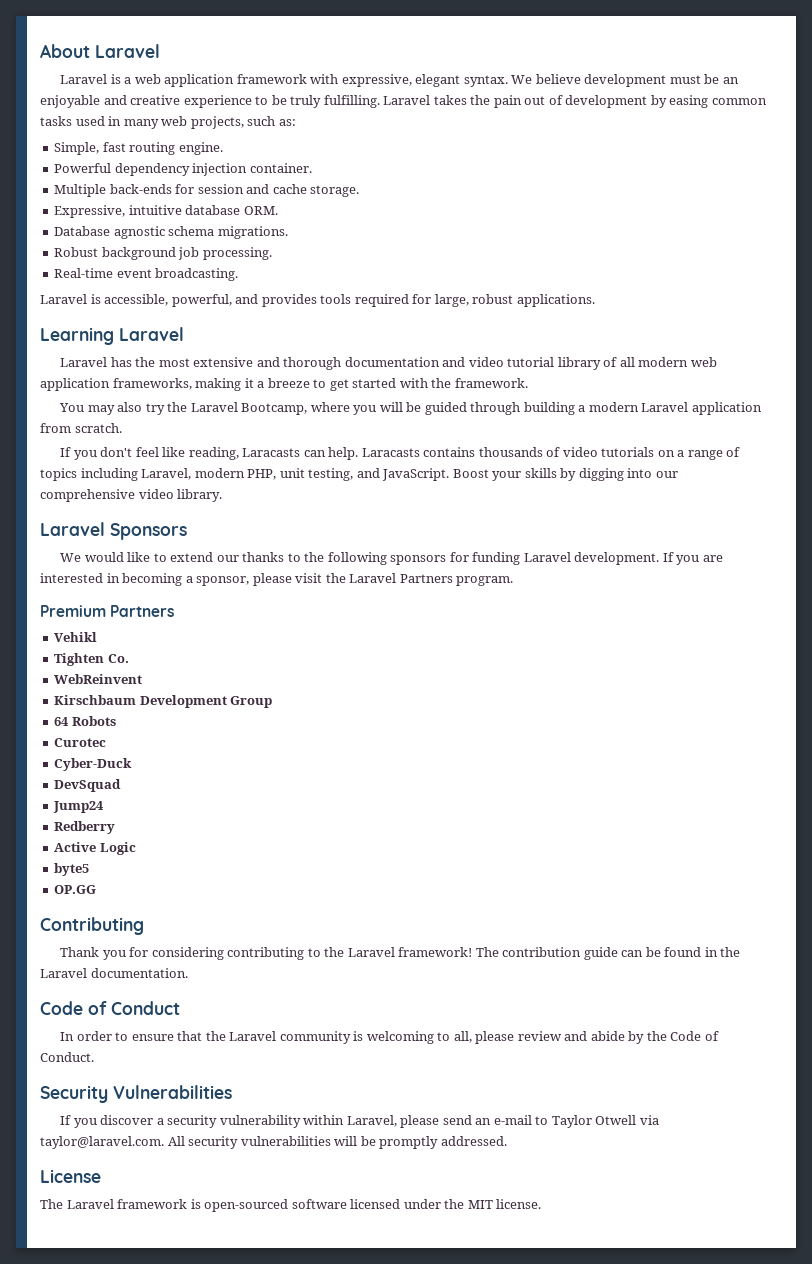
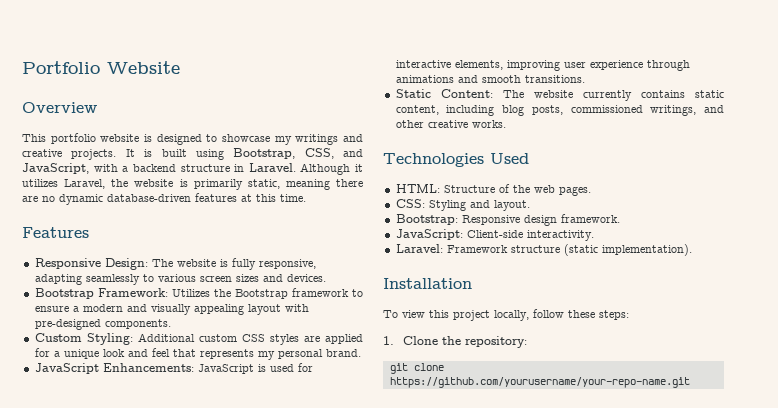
[40,44,160,58] [60,74,739,87] [40,95,767,108] [40,116,296,129] [54,142,223,155] [54,163,312,176] [54,184,360,197] [54,205,278,218] [54,226,288,239] [54,247,272,260] [54,268,239,281] [40,294,595,307] [40,327,184,345] [60,357,717,370] [40,378,528,391] [59,402,762,415] [40,423,122,433] [60,447,741,460] [40,468,678,481] [40,489,223,502] [40,522,187,540] [60,552,723,565] [40,573,514,586] [40,605,175,617] [54,632,98,642] [54,653,129,666] [54,674,143,684] [54,695,273,708] [54,716,116,726] [54,738,107,747] [54,758,133,771] [54,779,122,792] [53,801,105,813] [54,821,116,834] [54,842,136,855] [54,863,90,876] [54,885,97,894] [40,917,144,935] [60,947,741,960] [40,968,188,978] [40,1001,180,1015] [60,1031,719,1044] [40,1052,94,1062] [40,1085,232,1103] [60,1115,659,1128] [40,1136,507,1149] [40,1169,101,1183] [40,1199,542,1212] About Laravel // Laravel is a web application framework with expressive, elegant syntax. We believe development must be an enjoyable and creative experience to be truly fulfilling. Laravel takes the pain out of development by easing common tasks used in many web projects, such as: // Simple, fast routing engine. // Powerful dependency injection container. // Multiple back-ends for session and cache storage. // Expressive, intuitive database ORM. // Database agnostic schema migrations. // Robust background job processing. // Real-time event broadcasting. // Laravel is accessible, powerful, and provides tools required for large, robust applications. // Learning Laravel // Laravel has the most extensive and thorough documentation and video tutorial library of all modern web application frameworks, making it a breeze to get started with the framework. // You may also try the Laravel Bootcamp, where you will be guided through building a modern Laravel application from scratch. // If you don't feel like reading, Laracasts can help. Laracasts contains thousands of video tutorials on a range of topics including Laravel, modern PHP, unit testing, and JavaScript. Boost your skills by digging into our comprehensive video library. // Laravel Sponsors // We would like to extend our thanks to the following sponsors for funding Laravel development. If you are interested in becoming a sponsor, please visit the Laravel Partners program. // Premium Partners // Vehikl // Tighten Co. // WebReinvent // Kirschbaum Development Group // 64 Robots // Curotec // Cyber-Duck // DevSquad // Jump24 // Redberry // Active Logic // byte5 // OP.GG // Contributing // Thank you for considering contributing to the Laravel framework! The contribution guide can be found in the Laravel documentation. // Code of Conduct // In order to ensure that the Laravel community is welcoming to all, please review and abide by the Code of Conduct. // Security Vulnerabilities // If you discover a security vulnerability within Laravel, please send an e-mail to Taylor Otwell via taylor@laravel.com. All security vulnerabilities will be promptly addressed. // License // The Laravel framework is open-sourced software licensed under the MIT license. -> [22,61,180,74] [22,102,97,113] [22,133,363,145] [22,148,363,160] [22,163,363,175] [22,179,363,190] [22,193,306,205] [22,227,89,238] [34,258,316,270] [34,274,326,285] [34,288,363,299] [34,304,309,315] [34,319,171,330] [34,333,364,345] [34,348,361,360] [34,363,313,374] [395,60,690,71] [395,75,585,83] [395,89,724,101] [395,105,724,116] [395,120,506,128] [383,153,529,167] [395,184,591,196] [395,199,530,211] [395,214,620,226] [395,229,594,241] [395,244,692,256] [383,278,472,289] [383,309,629,321] [383,336,527,348] [389,363,444,374] [389,377,690,388] Portfolio Website // Overview // This portfolio website is designed to showcase my writings and creative projects. It is built using Bootstrap, CSS, and JavaScript, with a backend structure in Laravel. Although it utilizes Laravel, the website is primarily static, meaning there are no dynamic database-driven features at this time. // Features // Responsive Design: The website is fully responsive, adapting seamlessly to various screen sizes and devices. // Bootstrap Framework: Utilizes the Bootstrap framework to ensure a modern and visually appealing layout with pre-designed components. // Custom Styling: Additional custom CSS styles are applied for a unique look and feel that represents my personal brand. // JavaScript Enhancements: JavaScript is used for interactive elements, improving user experience through animations and smooth transitions. // Static Content: The website currently contains static content, including blog posts, commissioned writings, and other creative works. // Technologies Used // HTML: Structure of the web pages. // CSS: Styling and layout. // Bootstrap: Responsive design framework. // JavaScript: Client-side interactivity. // Laravel: Framework structure (static implementation). // Installation // To view this project locally, follow these steps: // 1. Clone the repository: // git clone https://github.com/yourusername/your-repo-name.git

